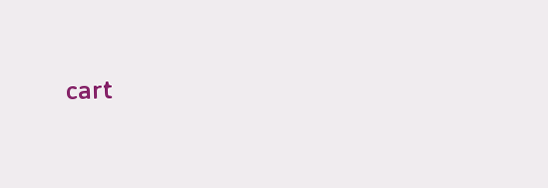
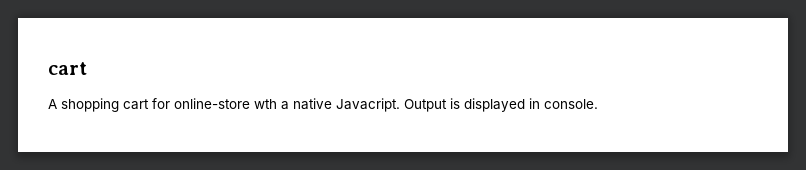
[65,81,114,100] cart -> [48,62,87,75] [48,98,598,112] cart // A shopping cart for online-store wth a native Javacript. Output is displayed in console.

